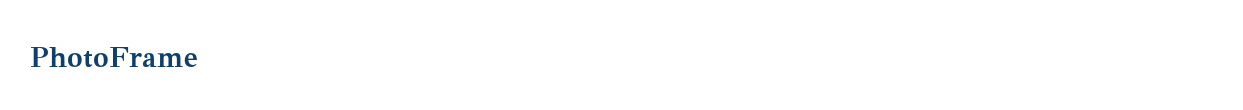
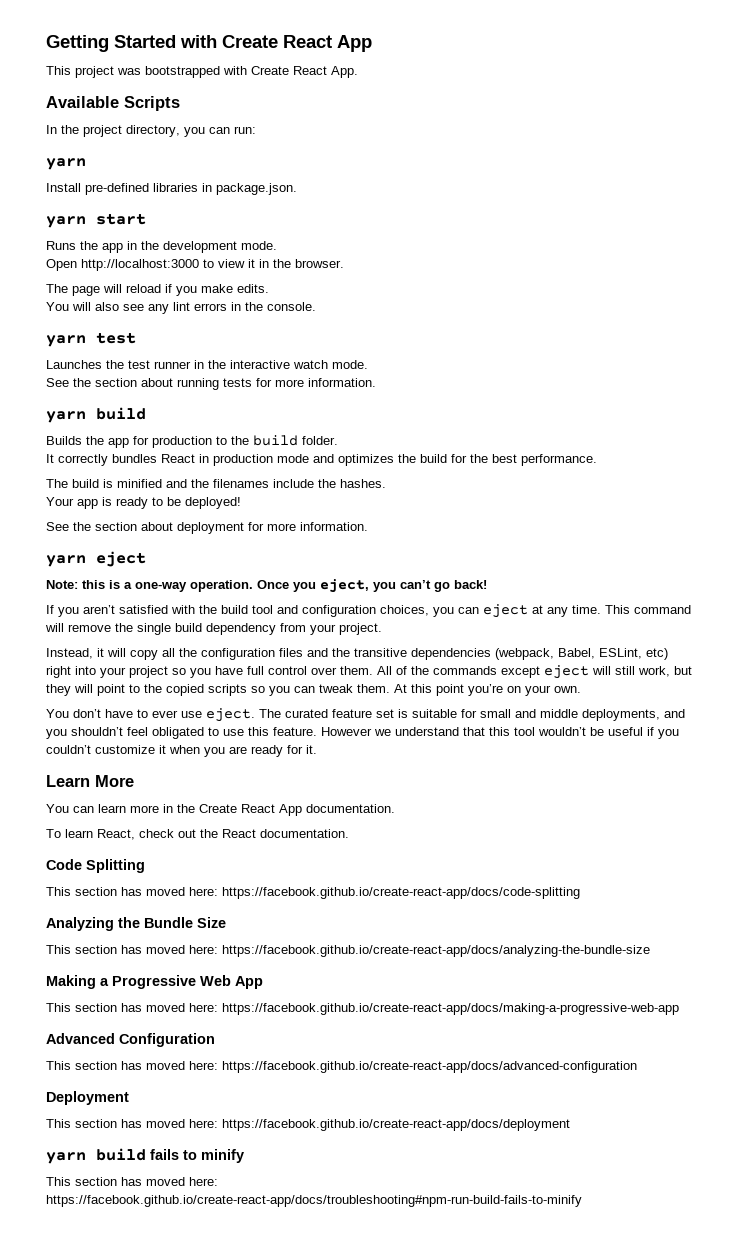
[30,47,198,68] PhotoFrame -> [46,35,372,52] [46,66,358,78] [46,96,180,111] [46,125,256,137] [46,158,86,170] [46,183,297,195] [46,213,146,228] [46,241,277,253] [46,259,344,271] [46,284,269,296] [46,302,316,314] [46,332,136,347] [46,360,368,369] [46,378,376,390] [46,407,146,423] [46,435,338,448] [46,454,597,466] [46,479,386,488] [46,497,241,509] [46,522,368,534] [46,551,146,567] [46,579,487,593] [46,604,691,618] [45,623,382,635] [46,648,668,660] [46,665,692,679] [46,684,581,696] [46,708,685,722] [46,727,679,739] [46,745,317,757] [46,775,134,787] [46,804,395,816] [46,829,349,840] [46,859,145,873] [46,887,580,899] [46,917,226,931] [46,945,650,957] [46,975,263,989] [46,1003,679,1015] [46,1033,215,1047] [46,1061,637,1073] [46,1091,129,1105] [46,1119,570,1131] [46,1148,244,1164] [46,1177,218,1186] [46,1195,582,1207] Getting Started with Create React App // This project was bootstrapped with Create React App. // Available Scripts // In the project directory, you can run: // yarn // Install pre-defined libraries in package.json. // yarn start // Runs the app in the development mode. // Open http://localhost:3000 to view it in the browser. // The page will reload if you make edits. // You will also see any lint errors in the console. // yarn test // Launches the test runner in the interactive watch mode. // See the section about running tests for more information. // yarn build // Builds the app for production to the build folder. // It correctly bundles React in production mode and optimizes the build for the best performance. // The build is minified and the filenames include the hashes. // Your app is ready to be deployed! // See the section about deployment for more information. // yarn eject // Note: this is a one-way operation. Once you eject, you can’t go back! // If you aren’t satisfied with the build tool and configuration choices, you can eject at any time. This command will remove the single build dependency from your project. // Instead, it will copy all the configuration files and the transitive dependencies (webpack, Babel, ESLint, etc) right into your project so you have full control over them. All of the commands except eject will still work, but they will point to the copied scripts so you can tweak them. At this point you’re on your own. // You don’t have to ever use eject. The curated feature set is suitable for small and middle deployments, and you shouldn’t feel obligated to use this feature. However we understand that this tool wouldn’t be useful if you couldn’t customize it when you are ready for it. // Learn More // You can learn more in the Create React App documentation. // To learn React, check out the React documentation. // Code Splitting // This section has moved here: https://facebook.github.io/create-react-app/docs/code-splitting // Analyzing the Bundle Size // This section has moved here: https://facebook.github.io/create-react-app/docs/analyzing-the-bundle-size // Making a Progressive Web App // This section has moved here: https://facebook.github.io/create-react-app/docs/making-a-progressive-web-app // Advanced Configuration // This section has moved here: https://facebook.github.io/create-react-app/docs/advanced-configuration // Deployment // This section has moved here: https://facebook.github.io/create-react-app/docs/deployment // yarn build fails to minify // This section has moved here: https://facebook.github.io/create-react-app/docs/troubleshooting#npm-run-build-fails-to-minify

